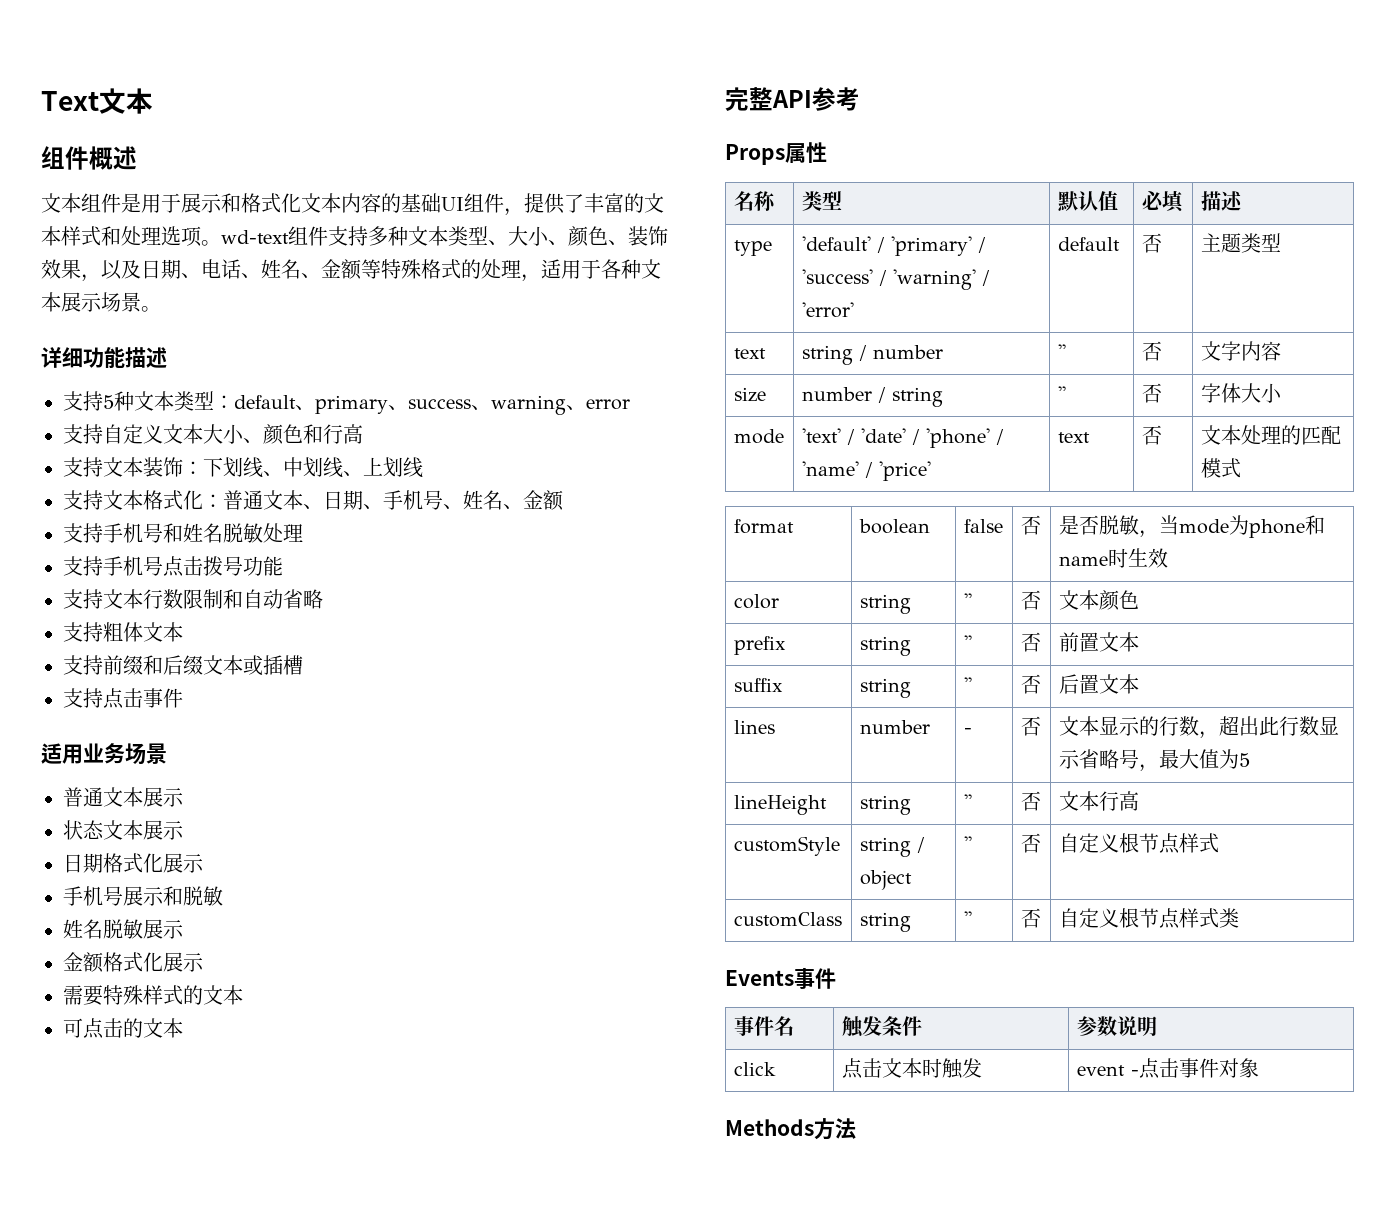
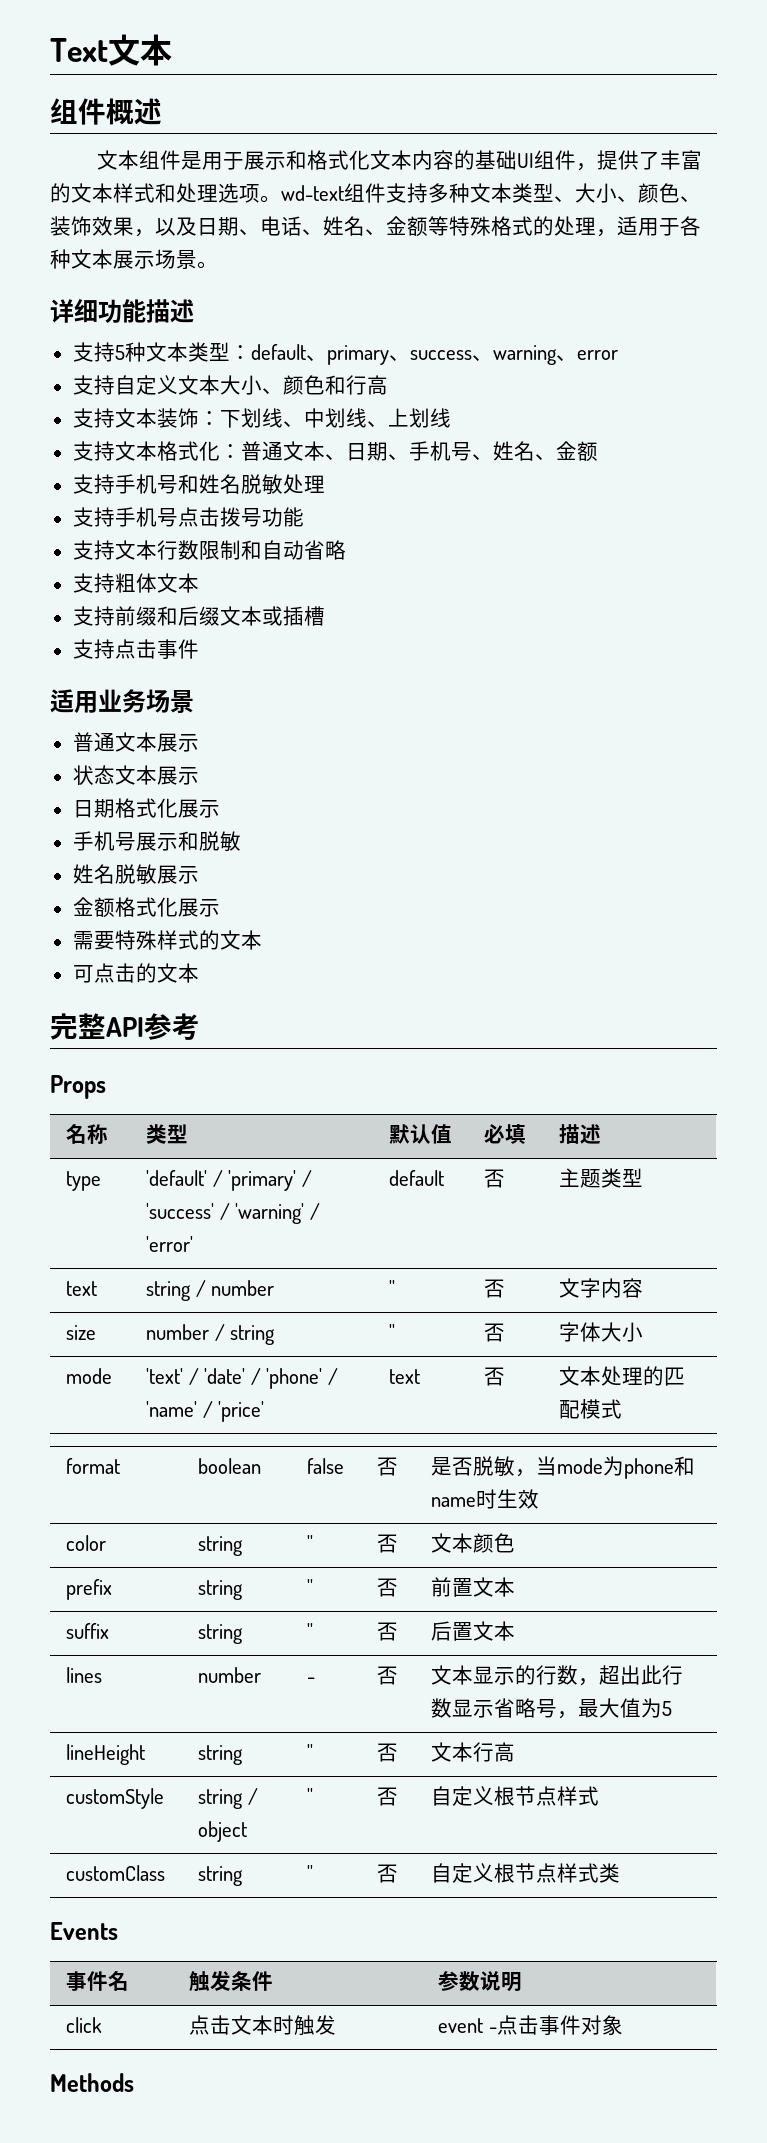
[785,142,827,163] 属性 -> (106, 1087) none
[794,967,836,989] 事件 -> (118, 1931) none
[814,1118,856,1140] 方法 -> (134, 2082) none

